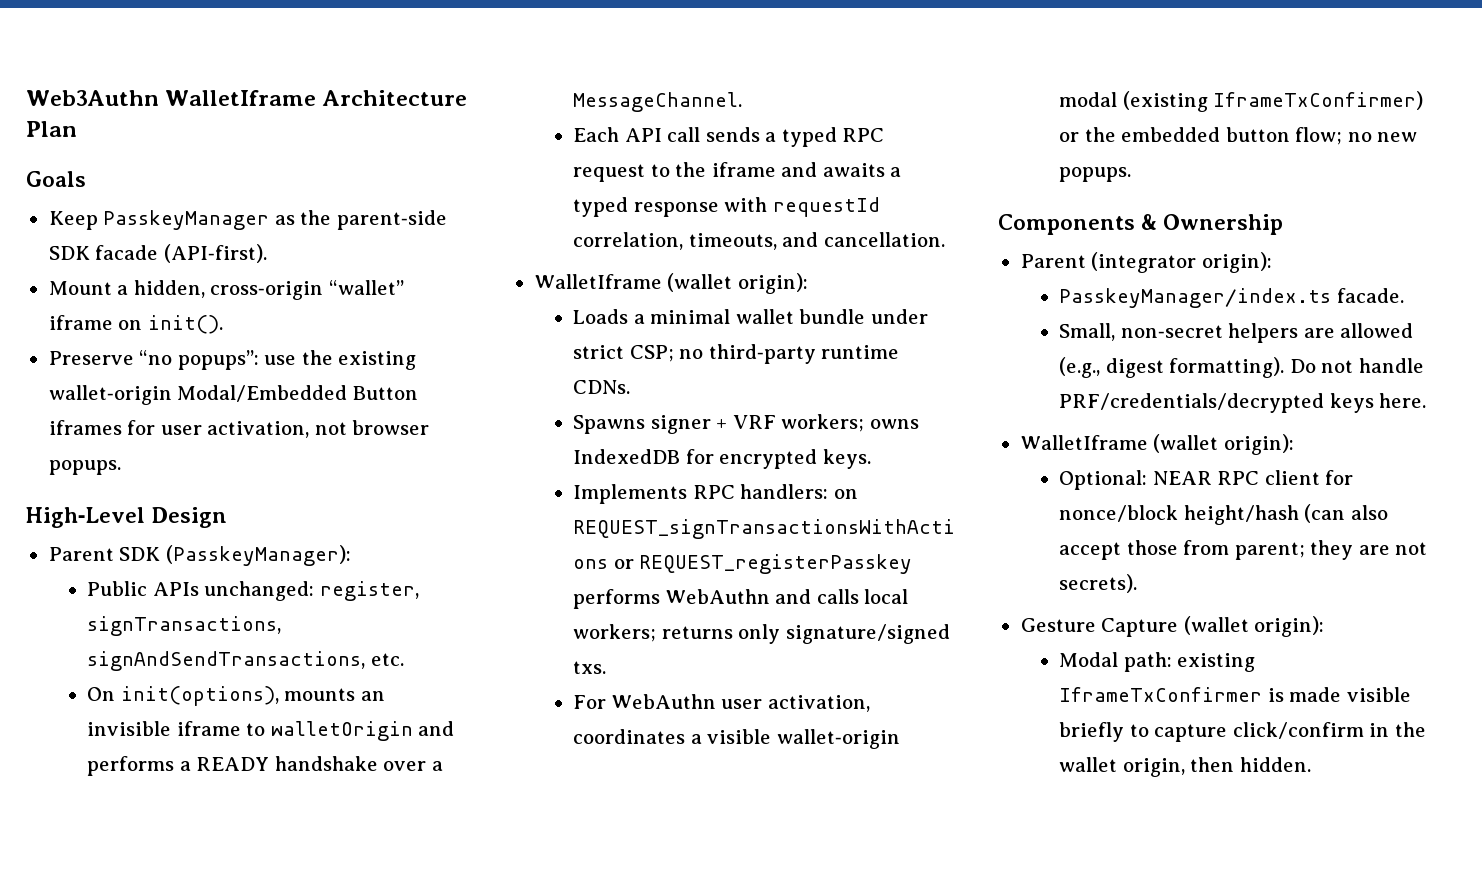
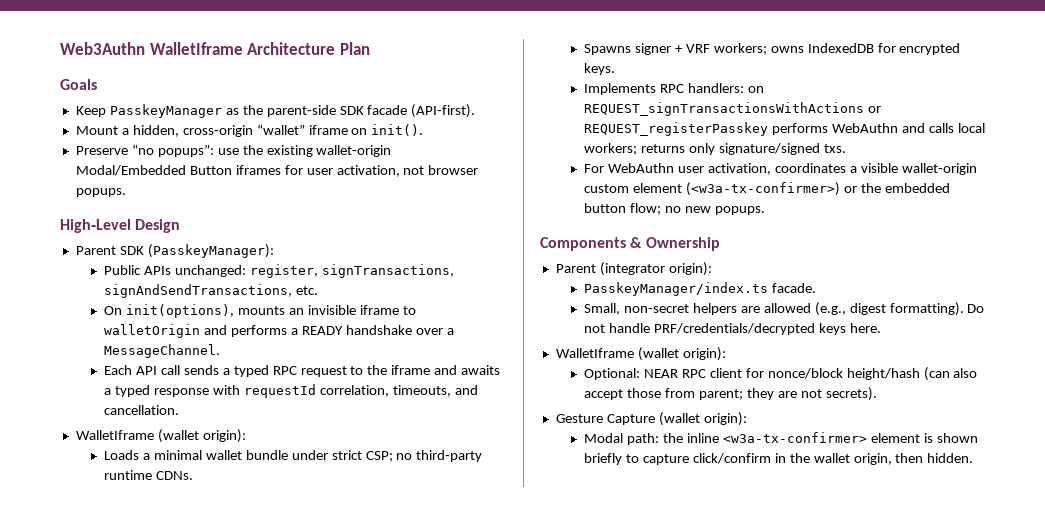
[1059,91,1424,112] modal (existing IframeTxConfirmer) -> [584,182,840,196] custom element (<w3a-tx-confirmer>)
[1177,653,1256,672] [1059,687,1411,702] existing IframeTxConfirmer is made visible -> [662,432,978,443] the inline <w3a-tx-confirmer> element is shown

